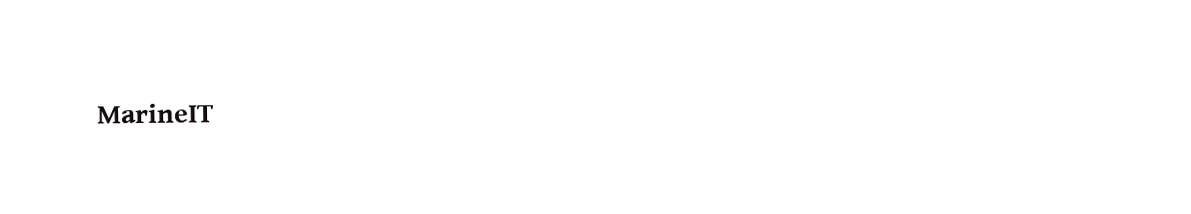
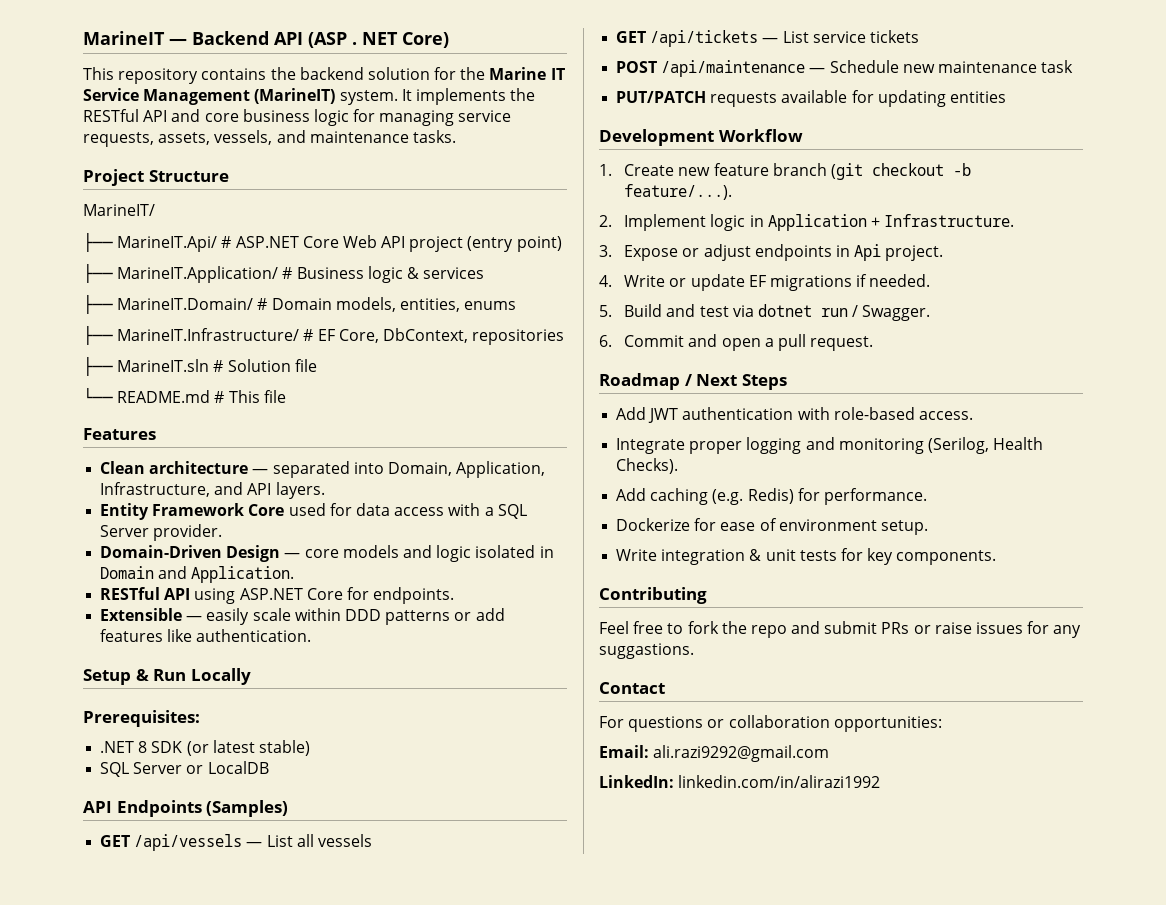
(215, 113) none -> [169,31,449,48] [83,67,565,84] [83,88,536,105] [83,109,512,126] [83,130,456,147] [83,169,229,186] [83,204,155,216] [83,232,562,252] [83,263,485,283] [83,294,517,314] [83,325,565,345] [83,356,317,376] [83,387,286,403] [83,428,156,440] [100,461,546,478] [100,482,325,499] [100,503,527,520] [100,524,223,541] [100,545,554,562] [100,566,295,583] [100,587,455,604] [100,608,505,625] [100,629,312,642] [83,668,251,685] [83,710,200,727] [100,740,310,756] [100,761,269,777] [83,800,289,817] [100,834,372,851] [616,30,919,47] [616,60,1074,77] [616,90,1006,107] [599,129,803,146] [599,163,971,180] [624,184,733,200] [599,214,1015,231] [599,244,944,261] [599,274,931,291] [599,304,931,321] [599,334,874,351] [599,373,787,390] [616,407,973,423] [616,437,1044,454] [616,458,679,474] [616,488,927,505] [616,518,928,535] [616,548,997,565] [599,587,707,604] [599,621,1082,638] [599,643,694,659] [599,682,665,694] [599,715,942,732] [599,745,830,762] [599,775,881,788] — Backend API (ASP . NET Core) // This repository contains the backend solution for the Marine IT Service Management (MarineIT) system. It implements the RESTful API and core business logic for managing service requests, assets, vessels, and maintenance tasks. // Project Structure // MarineIT/ // ├── MarineIT.Api/ # ASP.NET Core Web API project (entry point) // ├── MarineIT.Application/ # Business logic & services // ├── MarineIT.Domain/ # Domain models, entities, enums // ├── MarineIT.Infrastructure/ # EF Core, DbContext, repositories // ├── MarineIT.sln # Solution file // └── README.md # This file // Features // Clean architecture — separated into Domain, Application, Infrastructure, and API layers. // Entity Framework Core used for data access with a SQL Server provider. // Domain-Driven Design — core models and logic isolated in Domain and Application. // RESTful API using ASP.NET Core for endpoints. // Extensible — easily scale within DDD patterns or add features like authentication. // Setup & Run Locally // Prerequisites: // .NET 8 SDK (or latest stable) // SQL Server or LocalDB // API Endpoints (Samples) // GET /api/vessels — List all vessels // GET /api/tickets — List service tickets // POST /api/maintenance — Schedule new maintenance task // PUT/PATCH requests available for updating entities // Development Workflow // 1. Create new feature branch (git checkout -b feature/...). // 2. Implement logic in Application + Infrastructure. // 3. Expose or adjust endpoints in Api project. // 4. Write or update EF migrations if needed. // 5. Build and test via dotnet run / Swagger. // 6. Commit and open a pull request. // Roadmap / Next Steps // Add JWT authentication with role-based access. // Integrate proper logging and monitoring (Serilog, Health Checks). // Add caching (e.g. Redis) for performance. // Dockerize for ease of environment setup. // Write integration & unit tests for key components. // Contributing // Feel free to fork the repo and submit PRs or raise issues for any suggastions. // Contact // For questions or collaboration opportunities: // Email: ali.razi9292@gmail.com // LinkedIn: linkedin.com/in/alirazi1992

